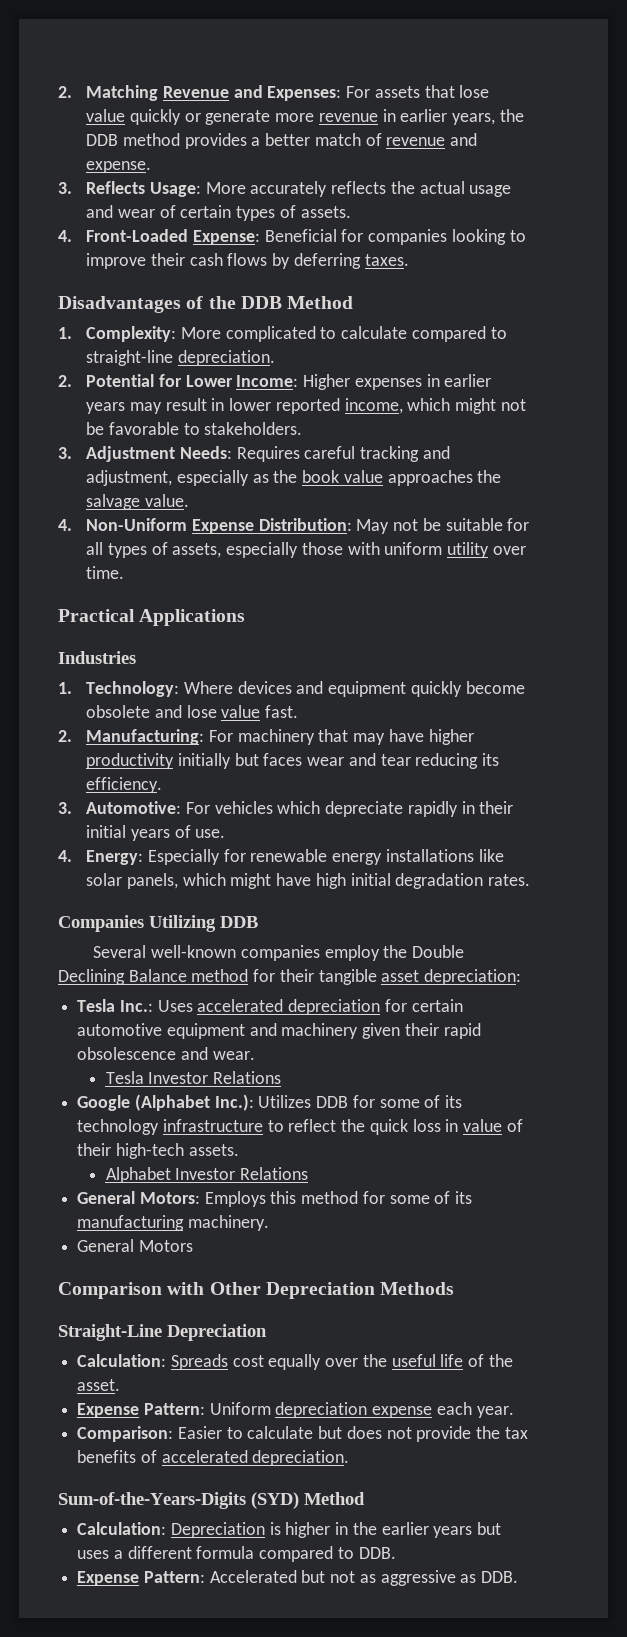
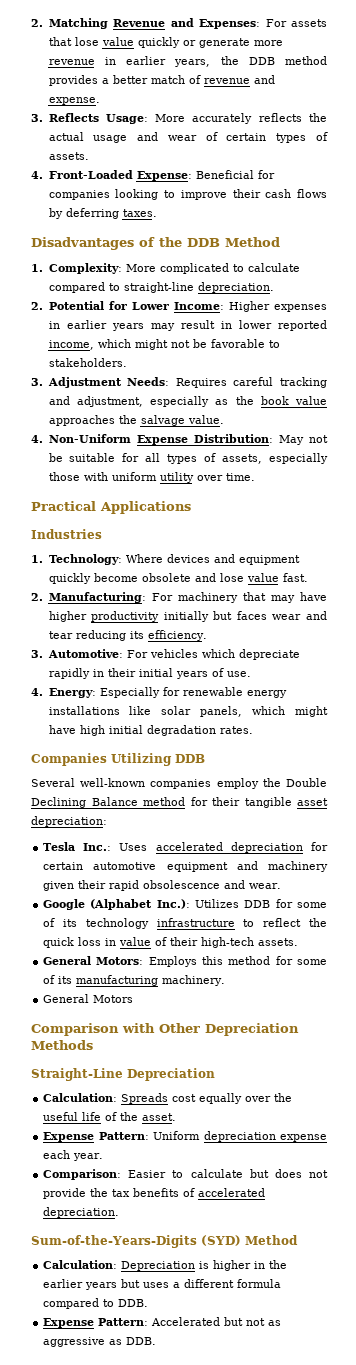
[105,1071,281,1084] // Tesla Investor Relations -> (282, 886) none
[105,1167,308,1183] // Alphabet Investor Relations -> (299, 942) none

